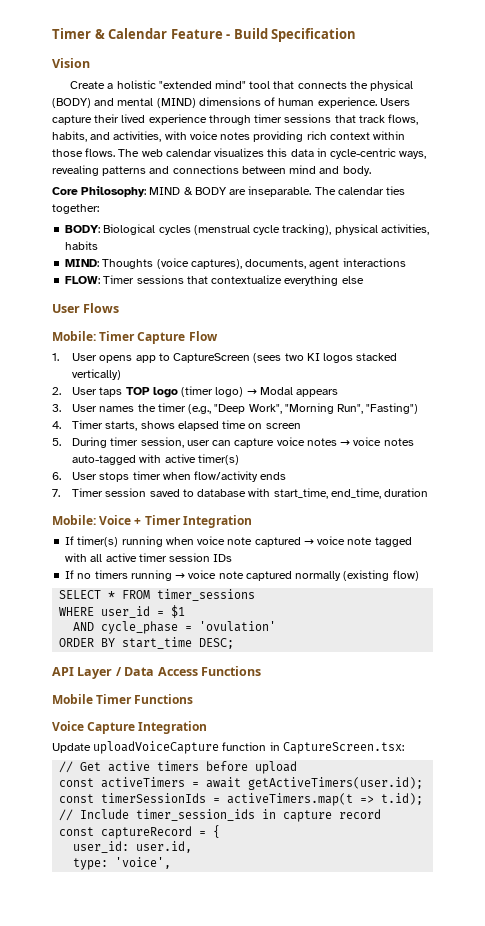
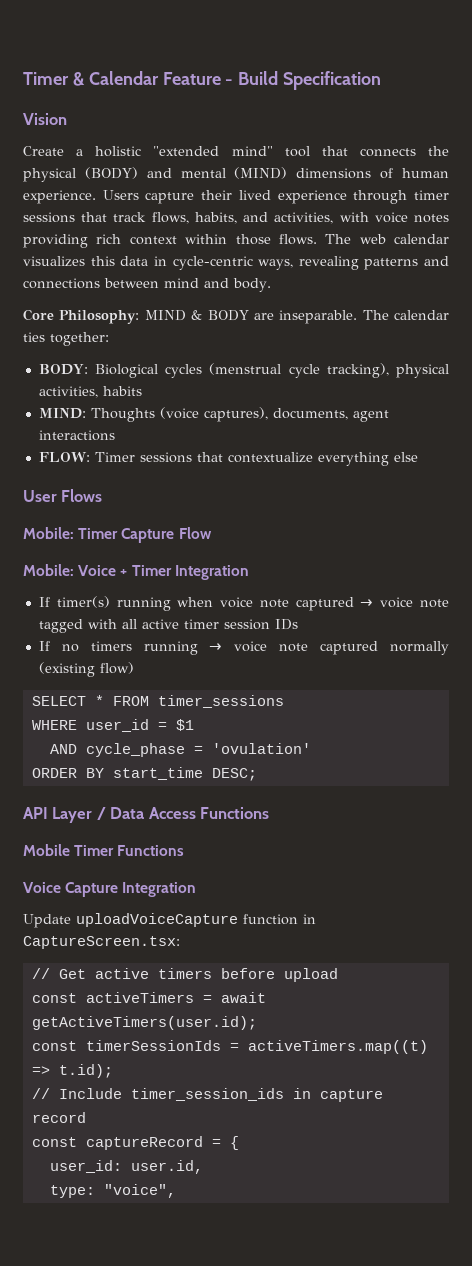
[52,353,398,363] [72,369,122,380] [52,386,339,398] [52,403,419,414] [52,420,301,431] [52,437,414,448] [72,454,239,465] [52,471,287,482] [52,488,429,499] // 1. User opens app to CaptureScreen (sees two KI logos stacked vertically) // 2. User taps TOP logo (timer logo) → Modal appears // 3. User names the timer (e.g., "Deep Work", "Morning Run", "Fasting") // 4. Timer starts, shows elapsed time on screen // 5. During timer session, user can capture voice notes → voice notes auto-tagged with active timer(s) // 6. User stops timer when flow/activity ends // 7. Timer session saved to database with start_time, end_time, duration -> (212, 533) none
[227,793,354,806] activeTimers.map(t -> [247,1040,428,1054] activeTimers.map((t)
[115,857,172,869] 'voice', -> [103,1184,176,1198] "voice",

